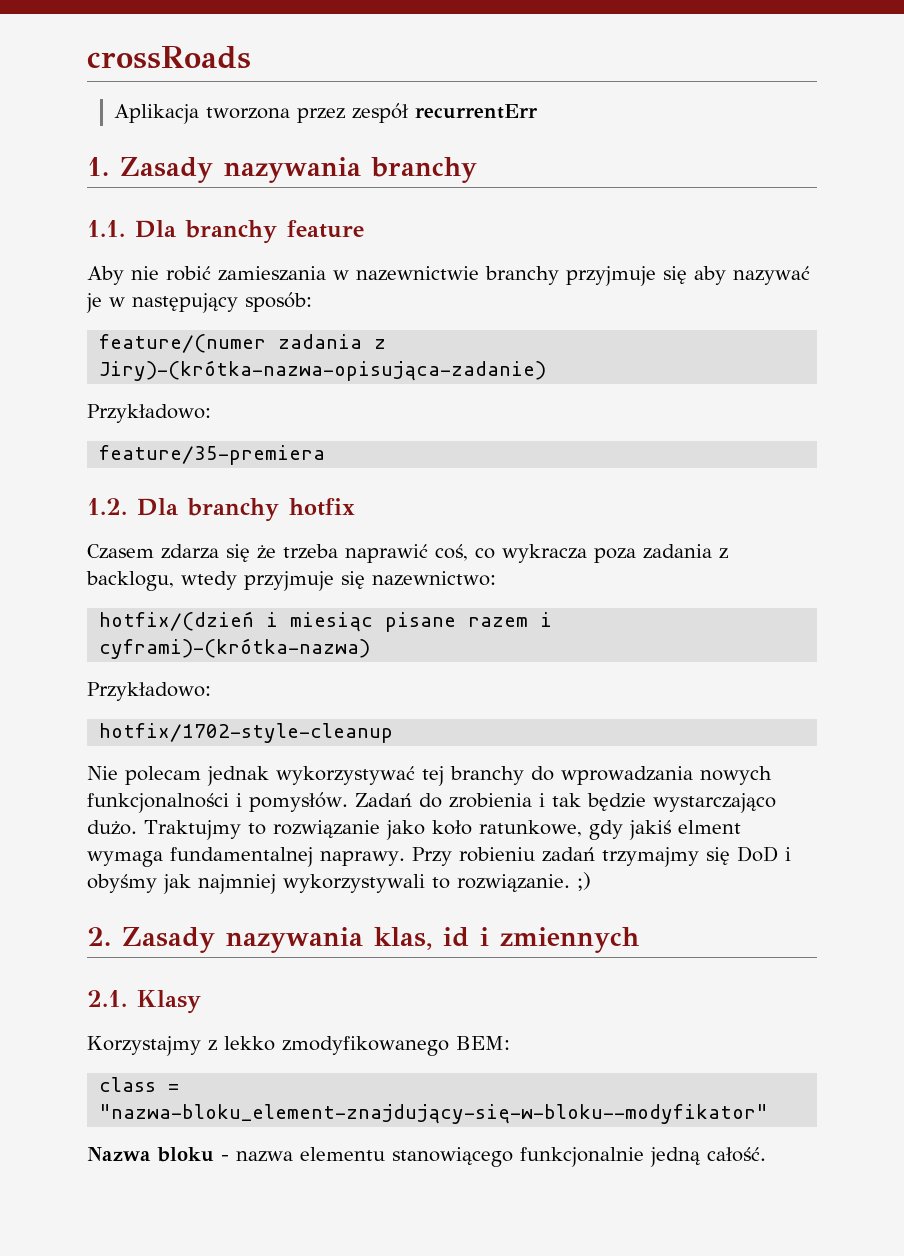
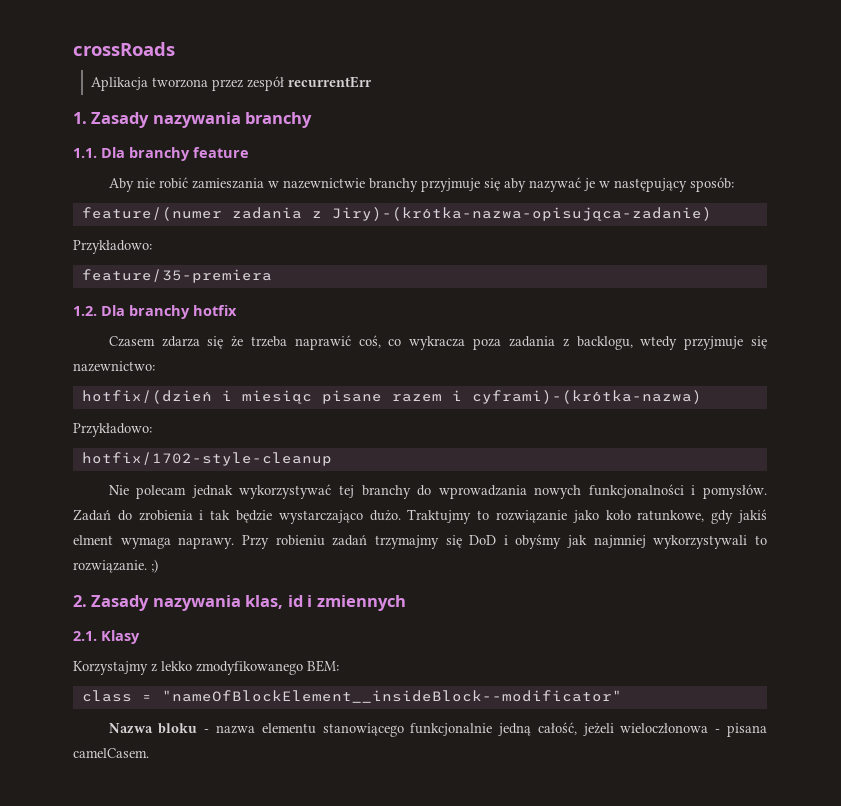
[170,847,313,867] fundamentalnej -> (171, 543) none
[99,1104,769,1124] "nazwa-bloku_element-znajdujący-się-w-bloku--modyfikator" -> [161,690,622,703] "nameOfBlockElement__insideBlock--modificator"
[707,1147,766,1162] całość. -> [537,722,767,737] [73,748,149,758] całość, jeżeli wieloczłonowa - pisana camelCasem.

